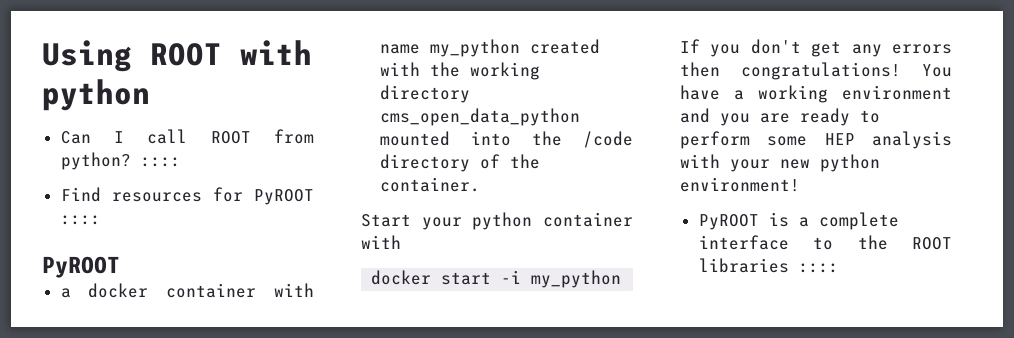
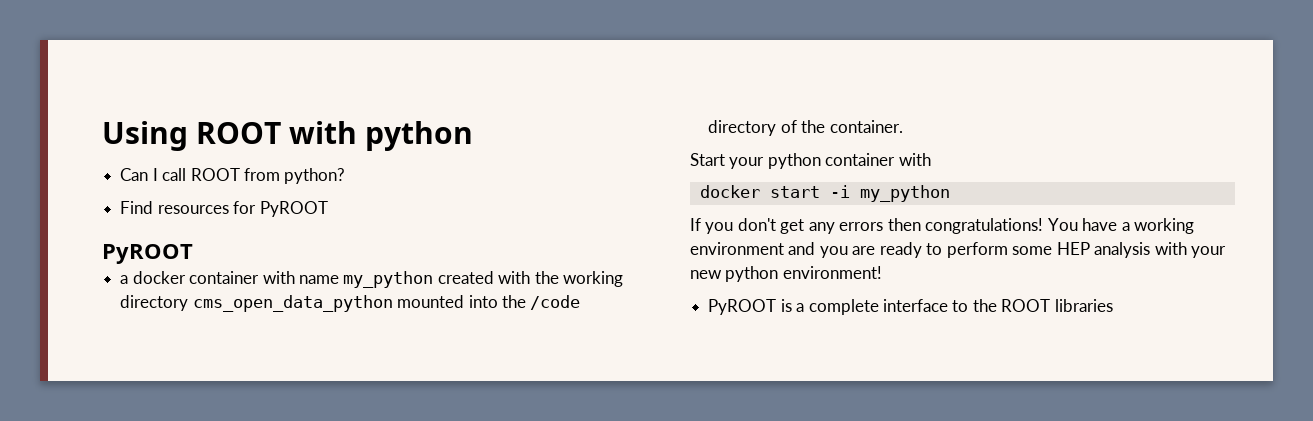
[140,157,181,167] :::: -> (346, 176) none
[60,215,101,225] :::: -> (328, 209) none
[798,263,839,273] :::: -> (1113, 305) none

